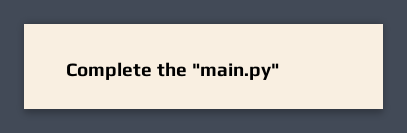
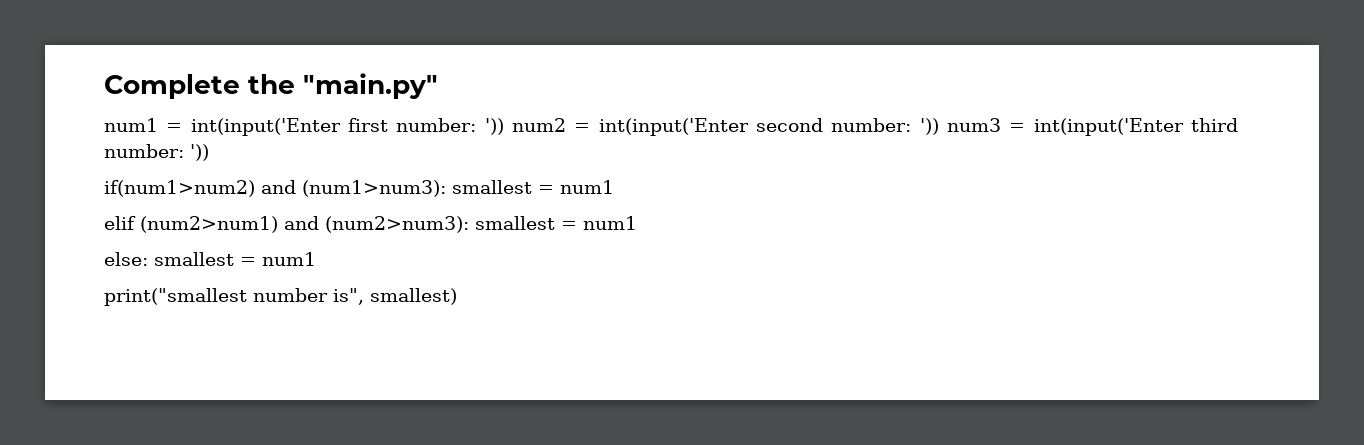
(280, 71) none -> [104,118,1238,136] [104,144,209,161] [104,180,614,197] [104,216,637,233] [104,252,316,266] [104,288,457,306] // num1 = int(input('Enter first number: ')) num2 = int(input('Enter second number: ')) num3 = int(input('Enter third number: ')) // if(num1>num2) and (num1>num3): smallest = num1 // elif (num2>num1) and (num2>num3): smallest = num1 // else: smallest = num1 // print("smallest number is", smallest)

